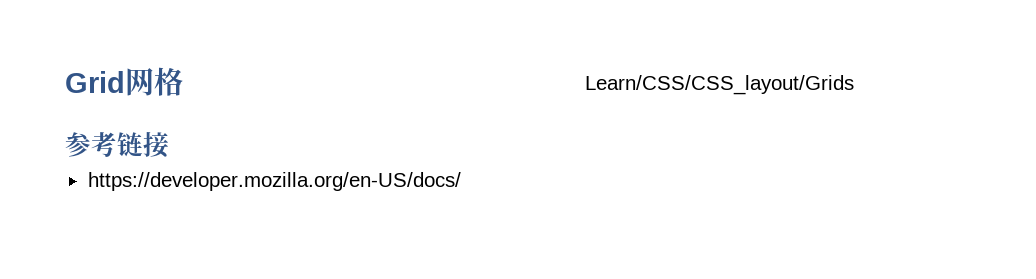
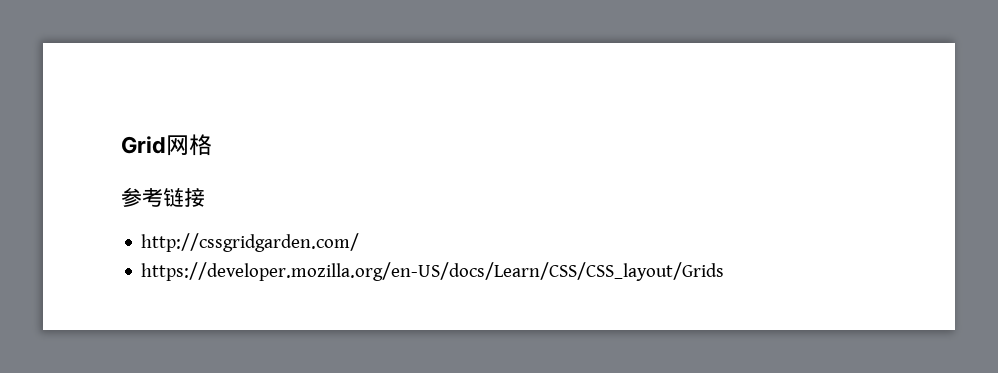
(169, 145) none -> [141,233,360,252] // http://cssgridgarden.com/

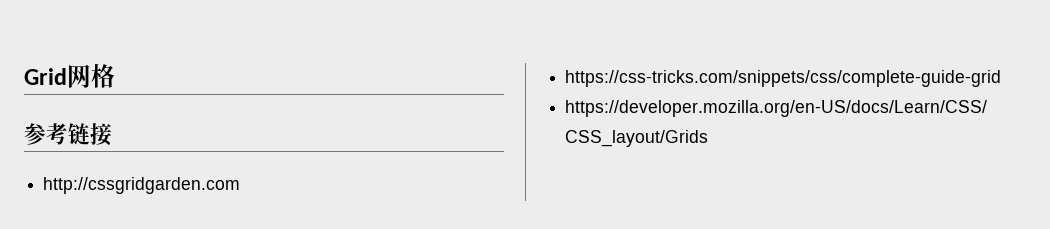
[141,233,360,252] http://cssgridgarden.com/ -> [43,177,241,194] [565,70,1002,87] http://cssgridgarden.com // https://css-tricks.com/snippets/css/complete-guide-grid

